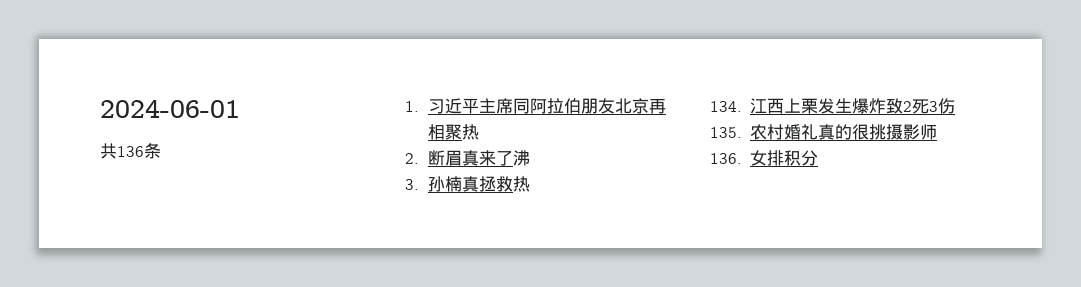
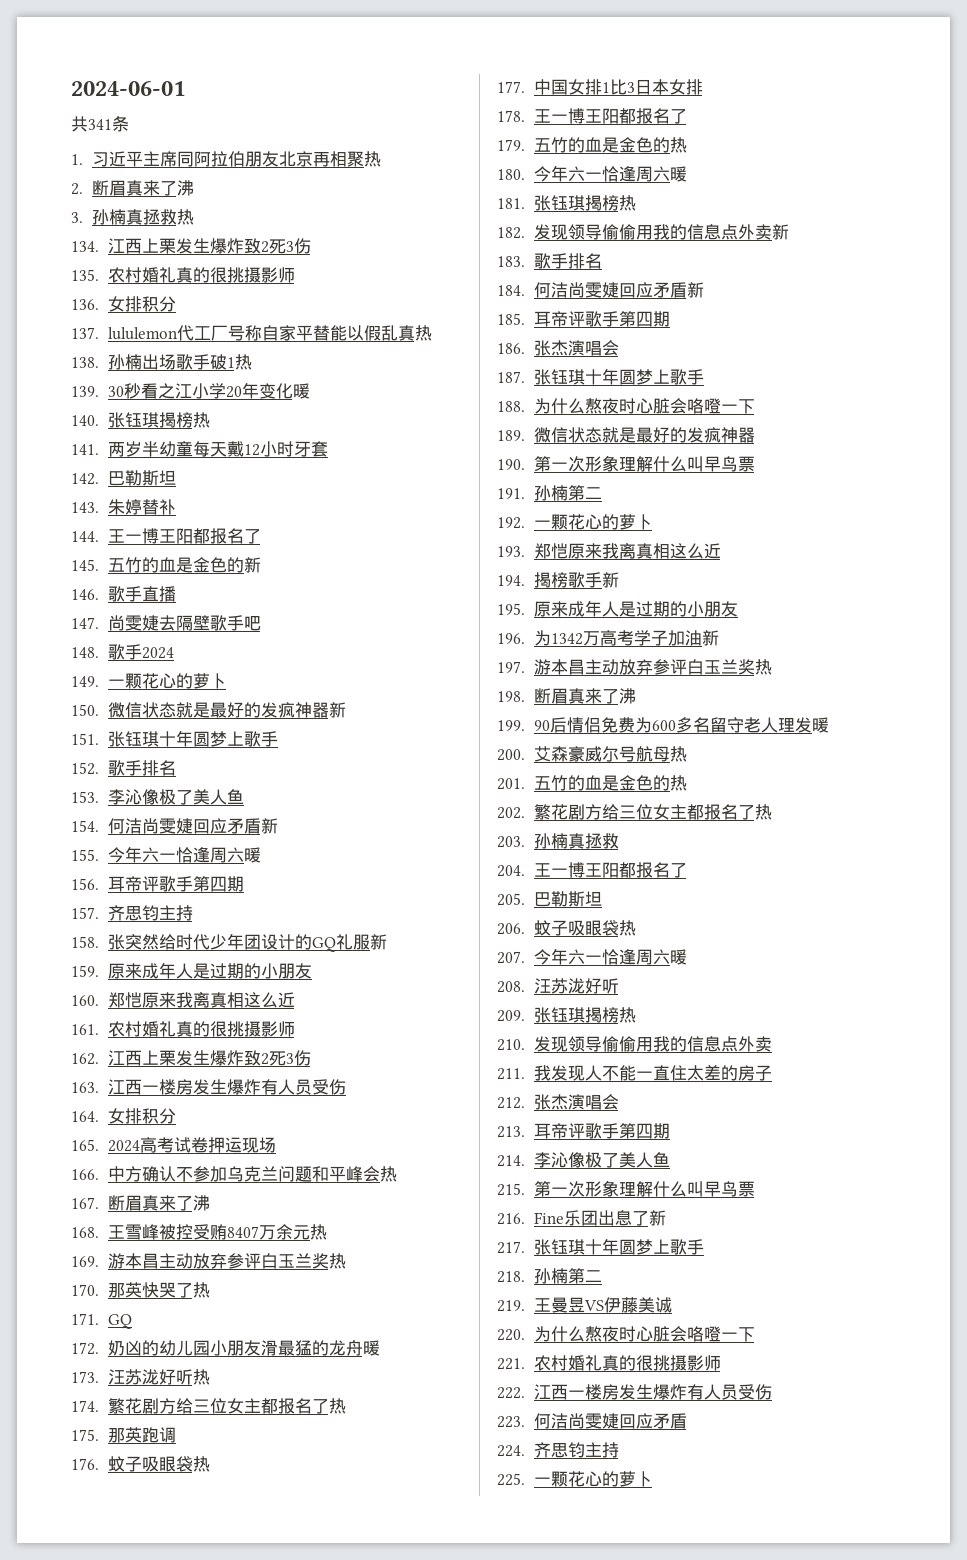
[117,146,144,157] 136 -> [88,119,112,130] 341
(819, 158) none -> [71,325,432,341] [71,354,252,370] [71,382,310,399] [71,412,210,428] [71,441,328,457] [71,470,176,486] [71,499,176,515] [71,528,261,544] [71,557,261,573] [71,586,176,602] [71,615,261,631] [71,644,174,660] [71,673,227,689] [71,702,346,718] [71,730,278,747] [71,760,176,776] [71,789,244,805] [71,818,278,834] [71,846,261,863] [71,876,244,892] [71,905,193,921] [71,933,387,952] [71,962,312,979] [71,992,295,1008] [71,1021,295,1037] [71,1050,311,1066] [71,1079,346,1095] [71,1108,176,1124] [71,1137,276,1153] [71,1166,397,1182] [71,1195,210,1211] [71,1224,327,1240] [71,1253,346,1269] [71,1282,210,1298] [71,1313,132,1329] [71,1339,380,1356] [71,1369,210,1385] [71,1398,346,1414] [71,1427,176,1443] [71,1456,210,1472] [497,79,703,95] [497,108,687,124] [497,137,687,153] [497,165,687,182] [497,195,636,211] [497,224,789,240] [497,253,602,269] [497,282,704,298] [497,311,670,327] [497,340,619,356] [497,368,704,385] [497,398,755,414] [497,427,755,443] [497,455,755,472] [497,485,602,501] [497,514,653,530] [497,543,721,559] [497,572,619,588] [497,600,738,617] [497,630,719,646] [497,659,772,675] [497,688,636,704] [497,717,829,733] [497,746,687,762] [497,775,687,791] [497,804,772,820] [497,833,619,849] [497,862,687,878] [497,891,602,907] [497,920,636,936] [497,948,687,965] [497,978,619,994] [497,1007,636,1023] [497,1036,772,1052] [497,1065,772,1081] [497,1094,619,1110] [497,1123,670,1139] [497,1152,670,1168] [497,1180,755,1197] [497,1210,666,1226] [497,1238,704,1255] [497,1268,602,1284] [497,1297,672,1313] [497,1326,755,1342] [497,1355,721,1371] [497,1384,772,1400] [497,1413,687,1429] [497,1442,619,1458] [497,1471,653,1487] // 137. lululemon代工厂号称自家平替能以假乱真热 // 138.孙楠出场歌手破1热 // 139. 30秒看之江小学20年变化暖 // 140.张钰琪揭榜热 // 141.两岁半幼童每天戴12小时牙套 // 142.巴勒斯坦 // 143.朱婷替补 // 144.王一博王阳都报名了 // 145.五竹的血是金色的新 // 146.歌手直播 // 147.尚雯婕去隔壁歌手吧 // 148.歌手2024 // 149.一颗花心的萝卜 // 150.微信状态就是最好的发疯神器新 // 151.张钰琪十年圆梦上歌手 // 152.歌手排名 // 153.李沁像极了美人鱼 // 154.何洁尚雯婕回应矛盾新 // 155.今年六一恰逢周六暖 // 156.耳帝评歌手第四期 // 157.齐思钧主持 // 158.张突然给时代少年团设计的GQ礼服新 // 159.原来成年人是过期的小朋友 // 160.郑恺原来我离真相这么近 // 161.农村婚礼真的很挑摄影师 // 162.江西上栗发生爆炸致2死3伤 // 163.江西一楼房发生爆炸有人员受伤 // 164.女排积分 // 165. 2024高考试卷押运现场 // 166.中方确认不参加乌克兰问题和平峰会热 // 167.断眉真来了沸 // 168.王雪峰被控受贿8407万余元热 // 169.游本昌主动放弃参评白玉兰奖热 // 170.那英快哭了热 // 171. GQ // 172.奶凶的幼儿园小朋友滑最猛的龙舟暖 // 173.汪苏泷好听热 // 174.繁花剧方给三位女主都报名了热 // 175.那英跑调 // 176.蚊子吸眼袋热 // 177.中国女排1比3日本女排 // 178.王一博王阳都报名了 // 179.五竹的血是金色的热 // 180.今年六一恰逢周六暖 // 181.张钰琪揭榜热 // 182.发现领导偷偷用我的信息点外卖新 // 183.歌手排名 // 184.何洁尚雯婕回应矛盾新 // 185.耳帝评歌手第四期 // 186.张杰演唱会 // 187.张钰琪十年圆梦上歌手 // 188.为什么熬夜时心脏会咯噔一下 // 189.微信状态就是最好的发疯神器 // 190.第一次形象理解什么叫早鸟票 // 191.孙楠第二 // 192.一颗花心的萝卜 // 193.郑恺原来我离真相这么近 // 194.揭榜歌手新 // 195.原来成年人是过期的小朋友 // 196.为1342万高考学子加油新 // 197.游本昌主动放弃参评白玉兰奖热 // 198.断眉真来了沸 // 199. 90后情侣免费为600多名留守老人理发暖 // 200.艾森豪威尔号航母热 // 201.五竹的血是金色的热 // 202.繁花剧方给三位女主都报名了热 // 203.孙楠真拯救 // 204.王一博王阳都报名了 // 205.巴勒斯坦 // 206.蚊子吸眼袋热 // 207.今年六一恰逢周六暖 // 208.汪苏泷好听 // 209.张钰琪揭榜热 // 210.发现领导偷偷用我的信息点外卖 // 211.我发现人不能一直住太差的房子 // 212.张杰演唱会 // 213.耳帝评歌手第四期 // 214.李沁像极了美人鱼 // 215.第一次形象理解什么叫早鸟票 // 216. Fine乐团出息了新 // 217.张钰琪十年圆梦上歌手 // 218.孙楠第二 // 219.王曼昱VS伊藤美诚 // 220.为什么熬夜时心脏会咯噔一下 // 221.农村婚礼真的很挑摄影师 // 222.江西一楼房发生爆炸有人员受伤 // 223.何洁尚雯婕回应矛盾 // 224.齐思钧主持 // 225.一颗花心的萝卜

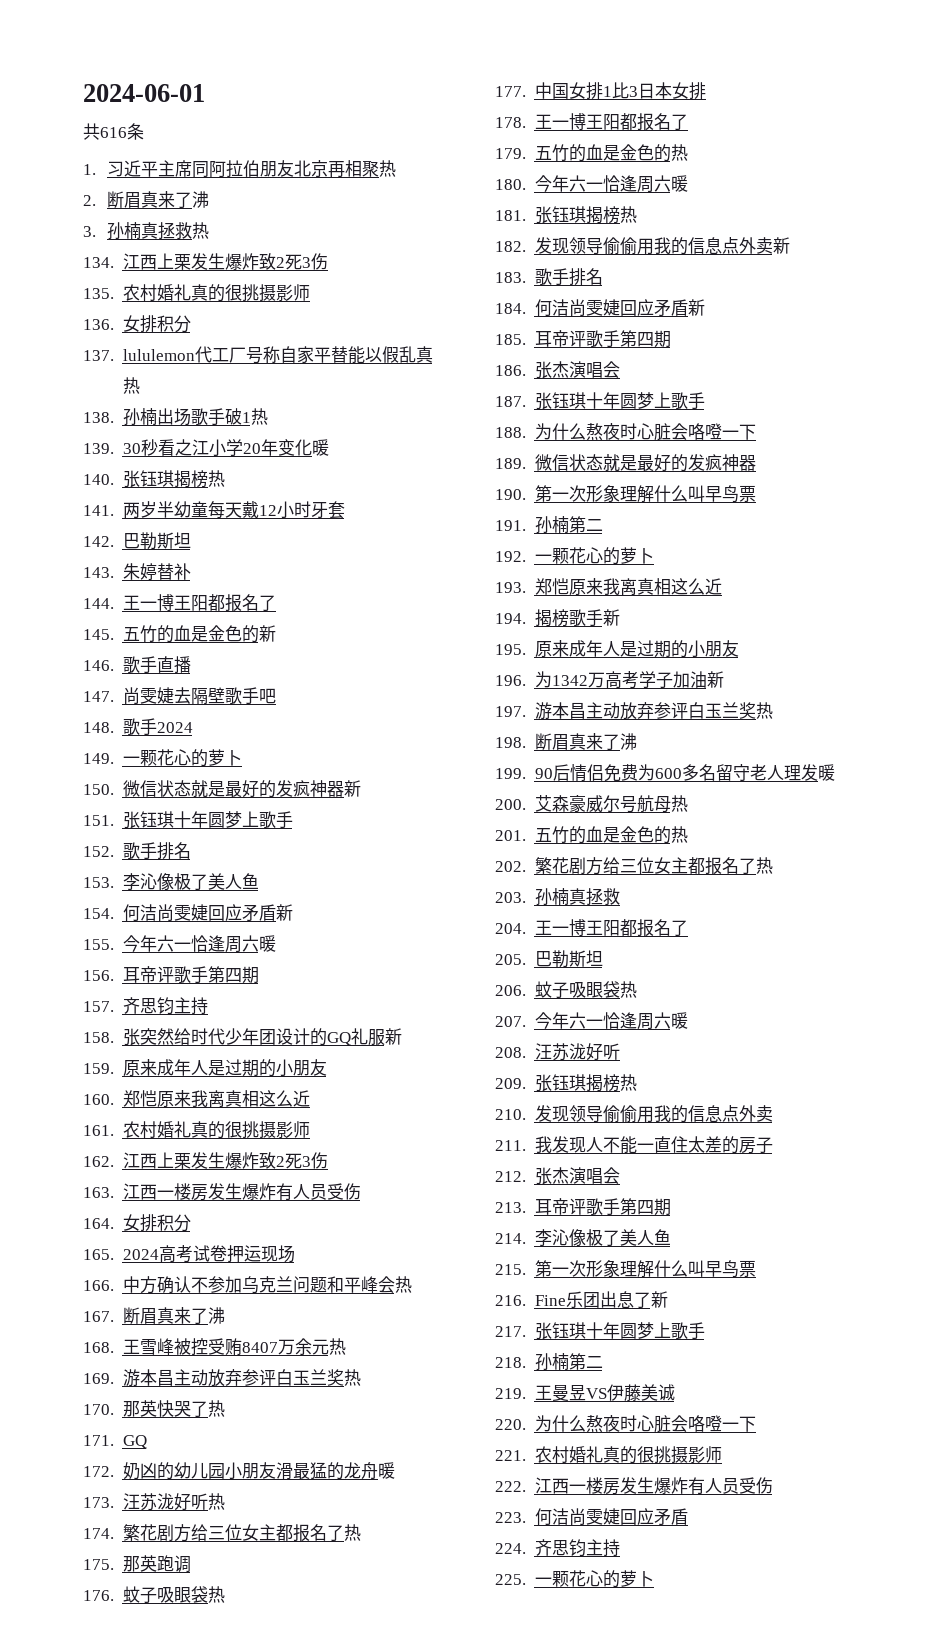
[88,119,112,130] 341 -> [100,127,127,138] 616

